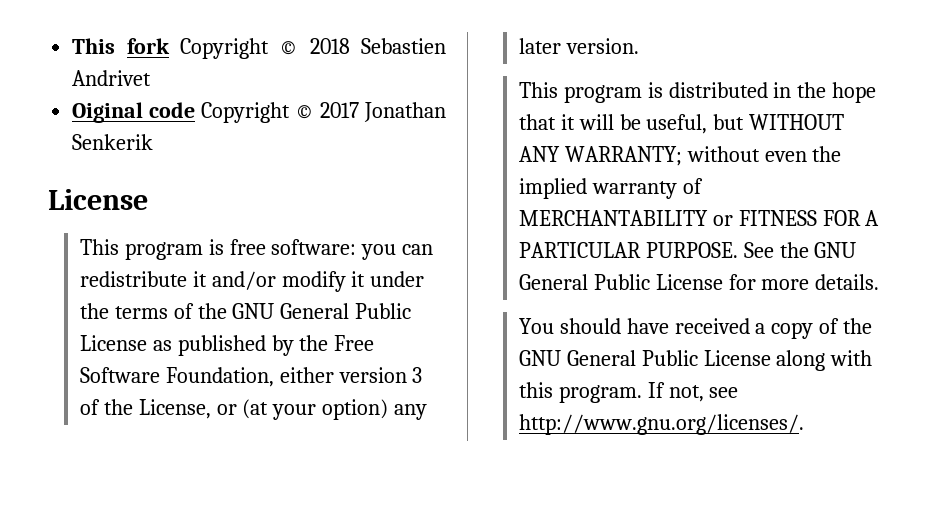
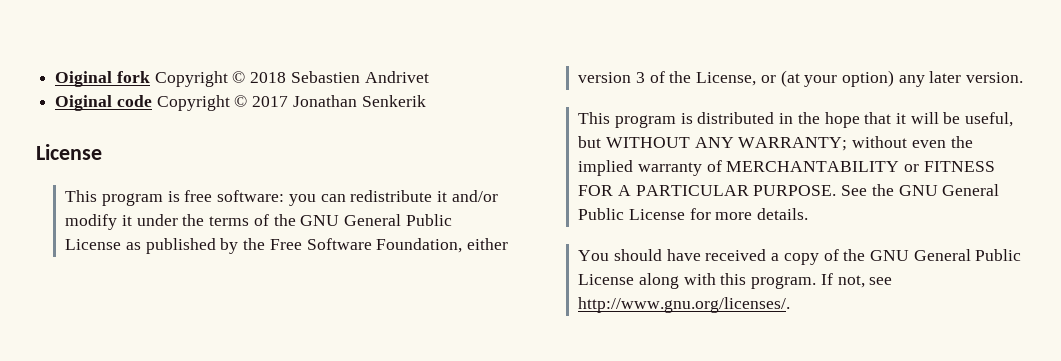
[72,38,116,54] This -> [55,71,113,87] Oiginal

